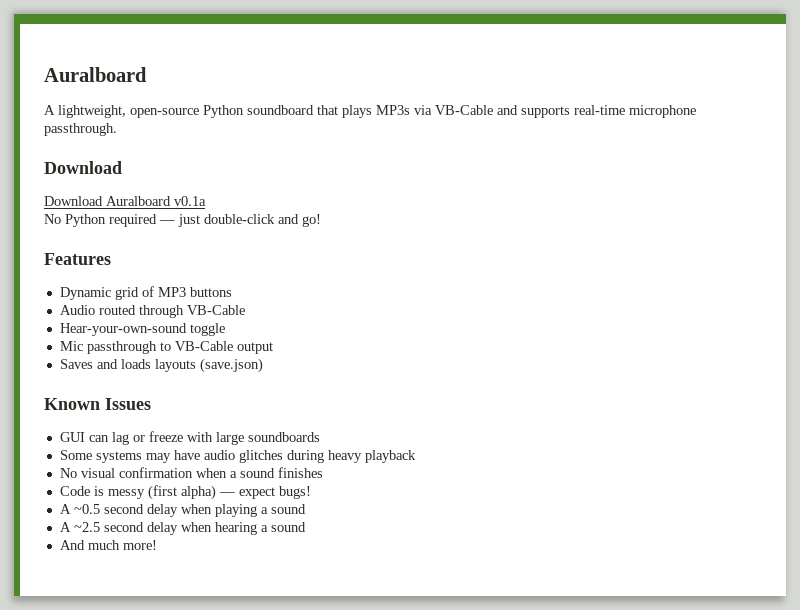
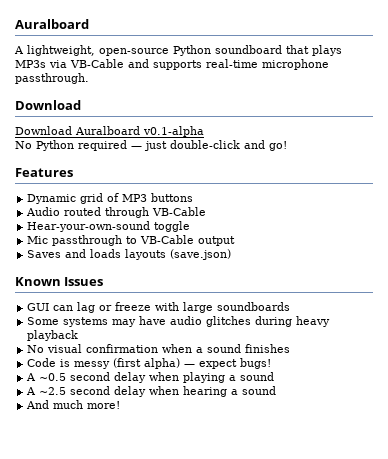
[174,196,206,206] v0.1a -> [143,126,204,137] v0.1-alpha

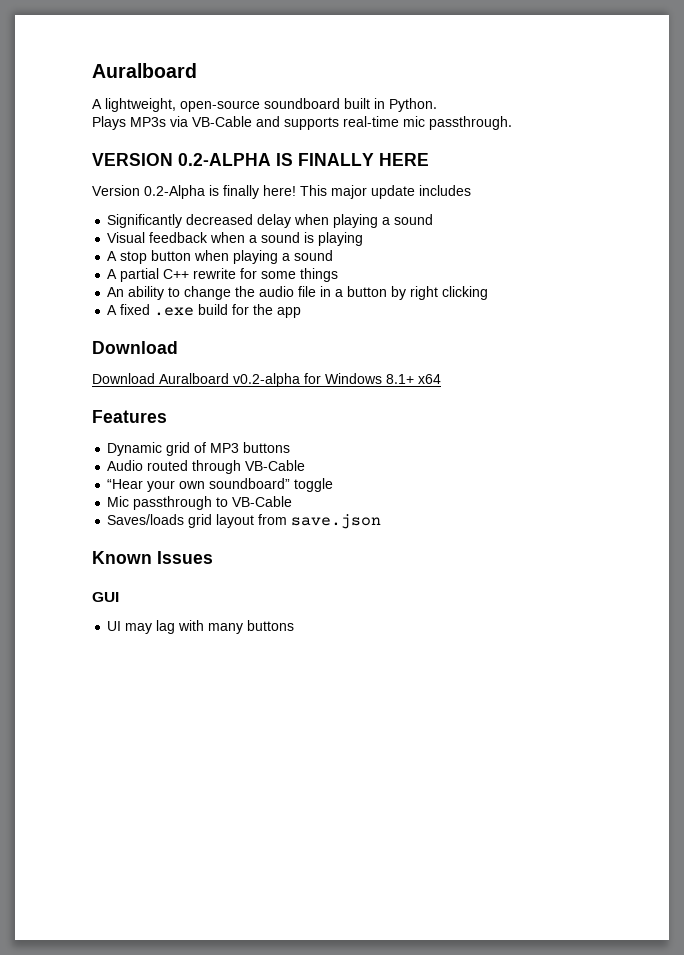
[173,45,342,56] Python soundboard that plays -> [264,98,437,112] [92,116,126,130] soundboard built in Python. // Plays
[262,59,329,70] microphone -> [403,116,425,127] mic
[15,100,81,110] [15,126,204,137] [15,140,287,151] Download // Download Auralboard v0.1-alpha // No Python required — just double-click and go! -> [92,153,429,166] [92,185,471,199] [107,214,434,228] [107,232,364,246] [107,250,334,264] [107,268,339,282] [107,286,489,300] [107,304,302,318] [92,341,178,354] [92,373,441,387] VERSION 0.2-ALPHA IS FINALLY HERE // Version 0.2-Alpha is finally here! This major update includes // Significantly decreased delay when playing a sound // Visual feedback when a sound is playing // A stop button when playing a sound // A partial C++ rewrite for some things // An ability to change the audio file in a button by right clicking // A fixed .exe build for the app // Download // Download Auralboard v0.2-alpha for Windows 8.1+ x64
[27,221,151,232] Hear-your-own-sound -> [107,478,291,492] “Hear your own soundboard”
[198,236,236,246] [27,249,232,260] [15,277,104,286] [27,302,291,313] [27,316,331,327] [27,330,79,341] [27,344,291,353] [27,358,272,369] [26,372,275,383] [26,386,277,397] [26,400,121,409] output // Saves and loads layouts (save.json) // Known Issues // GUI can lag or freeze with large soundboards // Some systems may have audio glitches during heavy playback // No visual confirmation when a sound finishes // Code is messy (first alpha) — expect bugs! // A ~0.5 second delay when playing a sound // A ~2.5 second delay when hearing a sound // And much more! -> [107,514,382,529] [92,551,213,564] [92,592,119,602] [107,620,295,634] // Saves/loads grid layout from save.json // Known Issues // GUI // UI may lag with many buttons

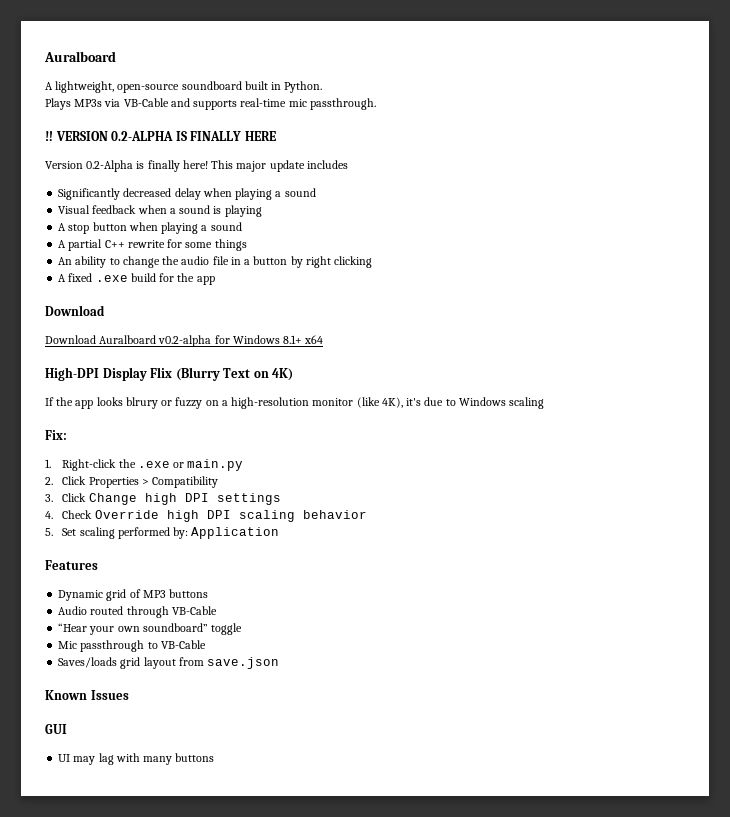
(512, 123) none -> [45,131,53,141] ‼
(441, 379) none -> [45,367,294,381] [45,397,545,409] [45,430,67,440] [45,459,244,471] [45,476,219,488] [45,493,281,505] [45,510,367,522] [45,527,280,539] // High-DPI Display Flix (Blurry Text on 4K) // If the app looks blrury or fuzzy on a high-resolution monitor (like 4K), it's due to Windows scaling // Fix: // 1. Right-click the .exe or main.py // 2. Click Properties > Compatibility // 3. Click Change high DPI settings // 4. Check Override high DPI scaling behavior // 5. Set scaling performed by: Application

